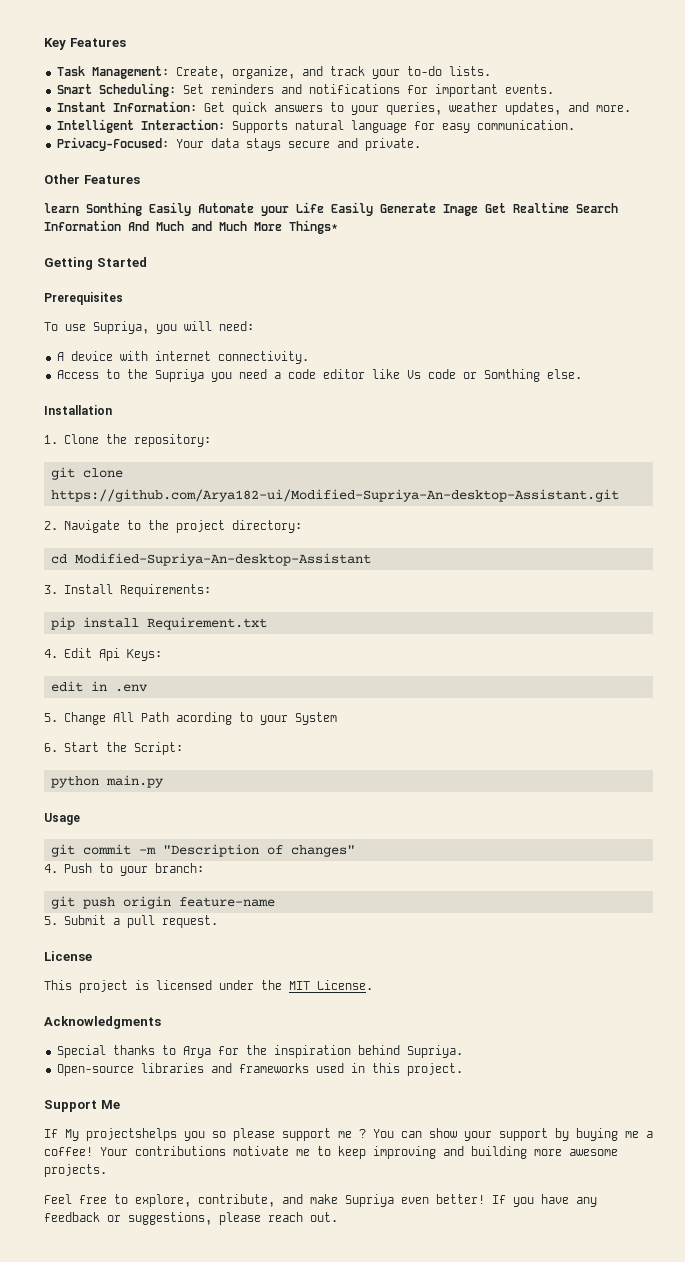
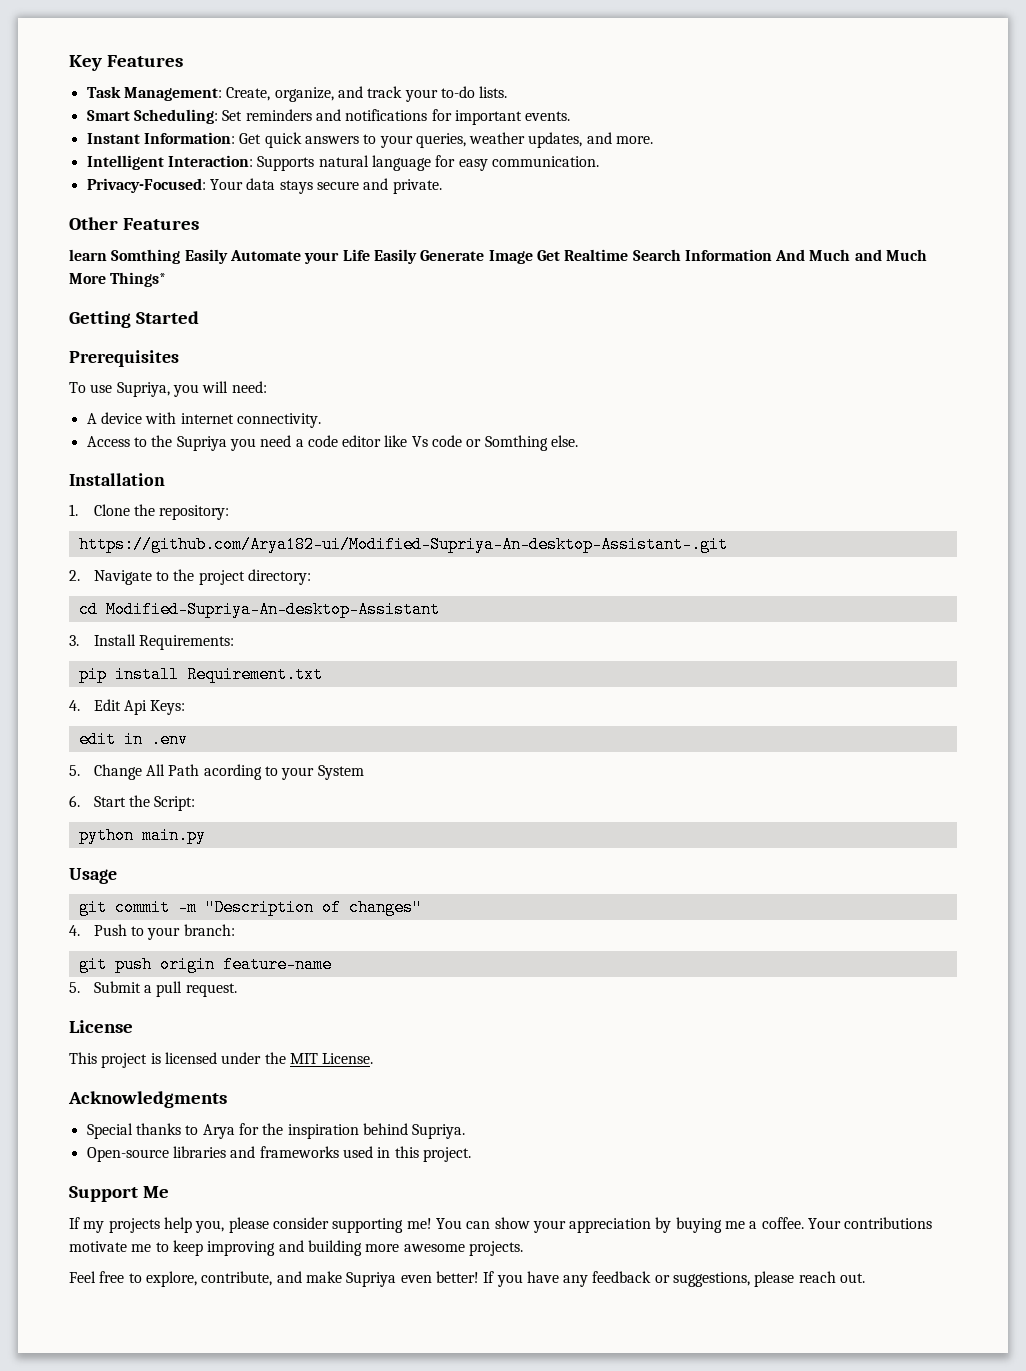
[50,467,123,480] [50,489,619,502] git clone https://github.com/Arya182-ui/Modified-Supriya-An-desktop-Assistant.git -> [78,536,728,553] https://github.com/Arya182-ui/Modified-Supriya-An-desktop-Assistant-.git
[65,1128,366,1141] My projectshelps you so please support me ? -> [83,1217,432,1233] my projects help you, please consider supporting me!
[499,1128,548,1141] support -> [569,1218,652,1233] appreciation
[44,1147,93,1156] coffee! -> [761,1217,804,1229] coffee.

